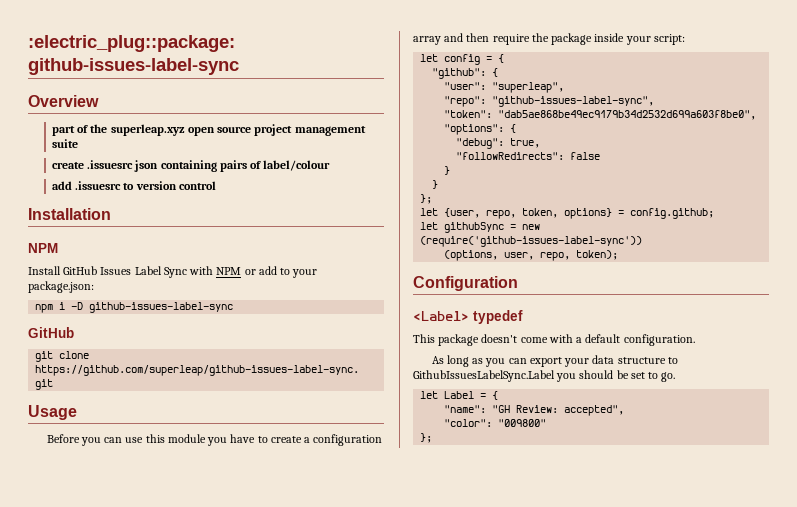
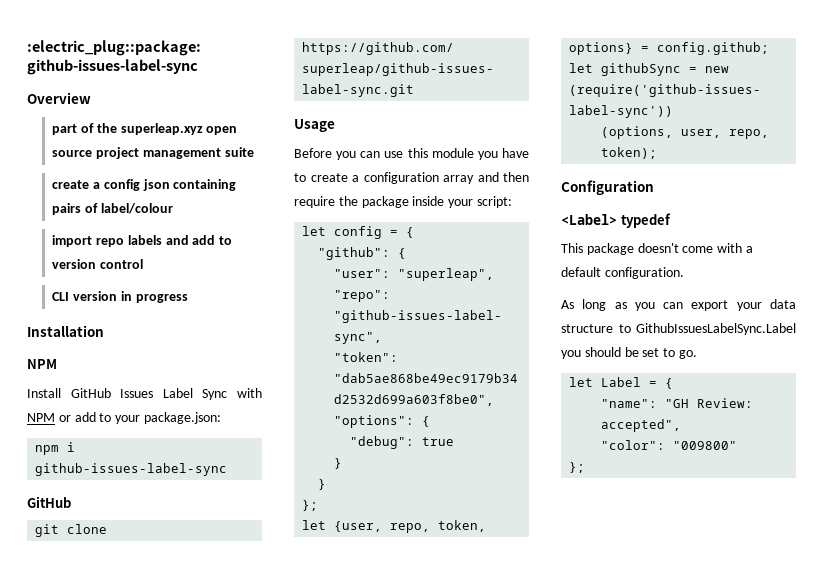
[87,160,134,169] .issuesrc -> [93,179,140,191] a config
[51,181,122,190] add .issuesrc -> [52,235,216,247] import repo labels and add
(216, 185) none -> [52,291,188,303] // CLI version in progress
[71,302,84,310] -D -> (76, 447) none
[510,138,541,148] [456,152,601,160] true, // "followRedirects": false -> [422,437,455,446] true

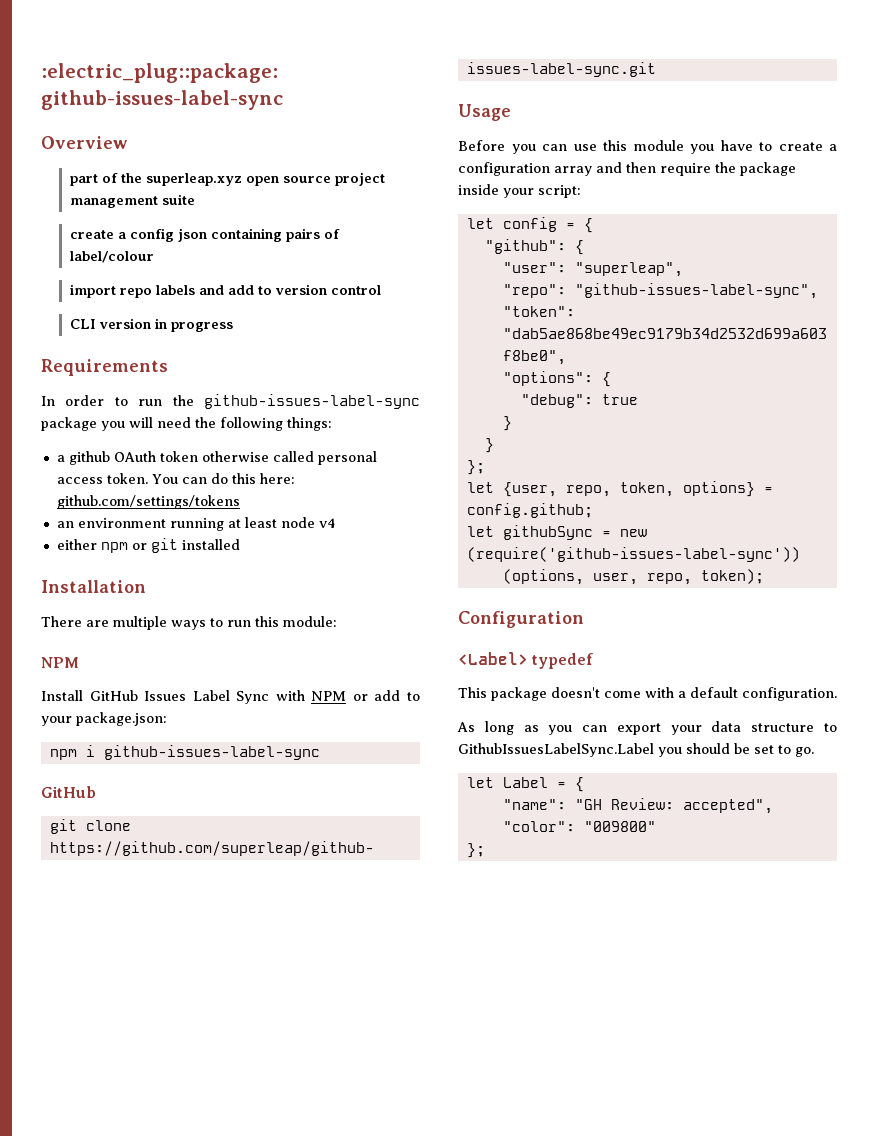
[27,325,104,337] Installation -> [41,359,168,376] [41,394,420,409] [41,417,332,431] [56,451,377,465] [56,473,295,484] [56,495,240,509] [56,517,336,531] [56,538,240,553] [41,580,146,593] [41,616,337,630] Requirements // In order to run the github-issues-label-sync package you will need the following things: // a github OAuth token otherwise called personal access token. You can do this here: github.com/settings/tokens // an environment running at least node v4 // either npm or git installed // Installation // There are multiple ways to run this module:

